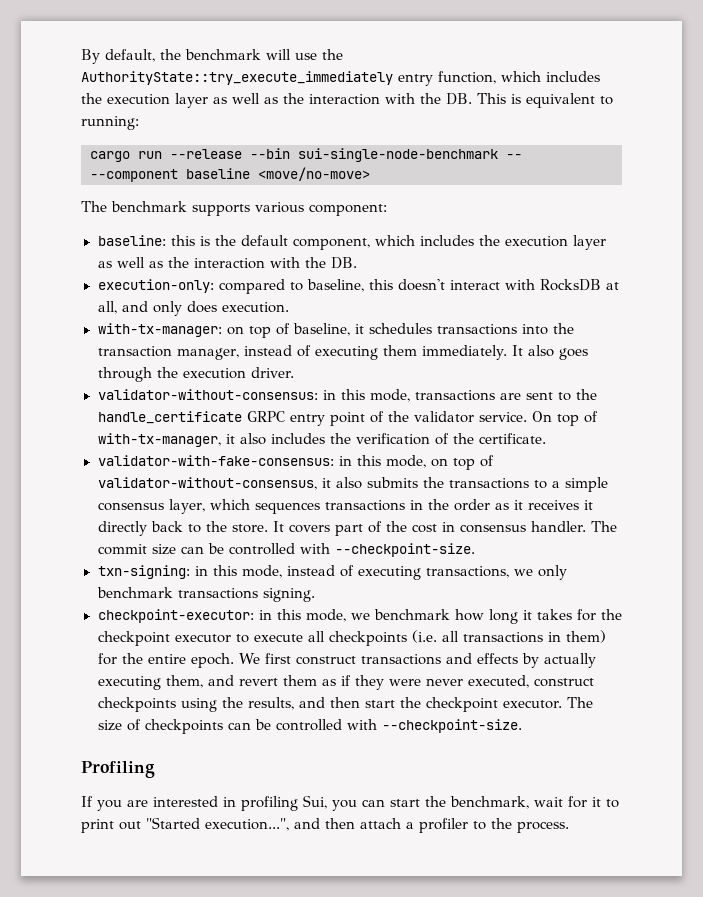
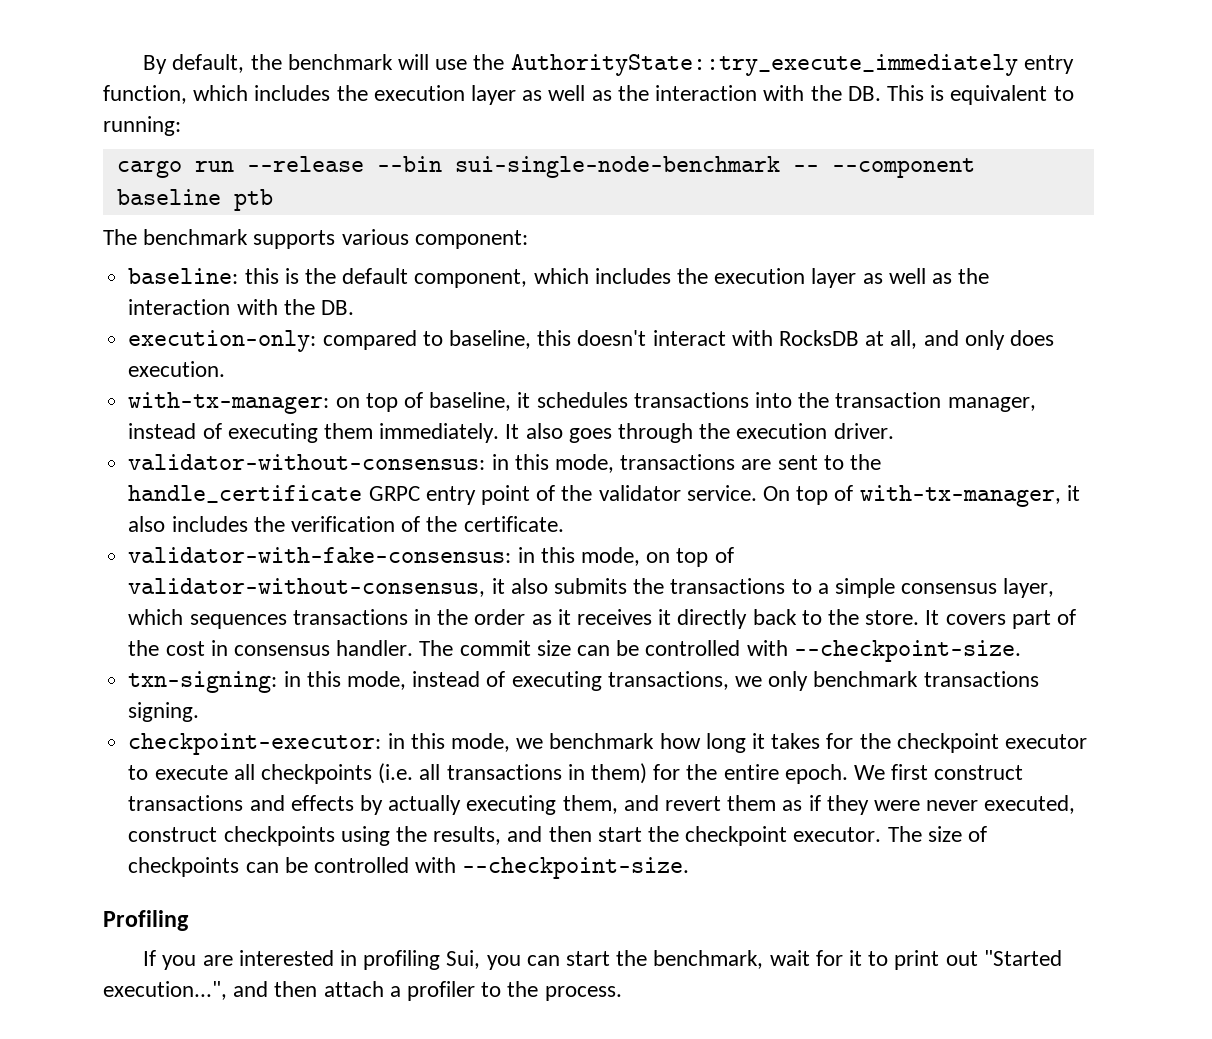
[258,167,370,181] <move/no-move> -> [233,189,273,211] ptb

